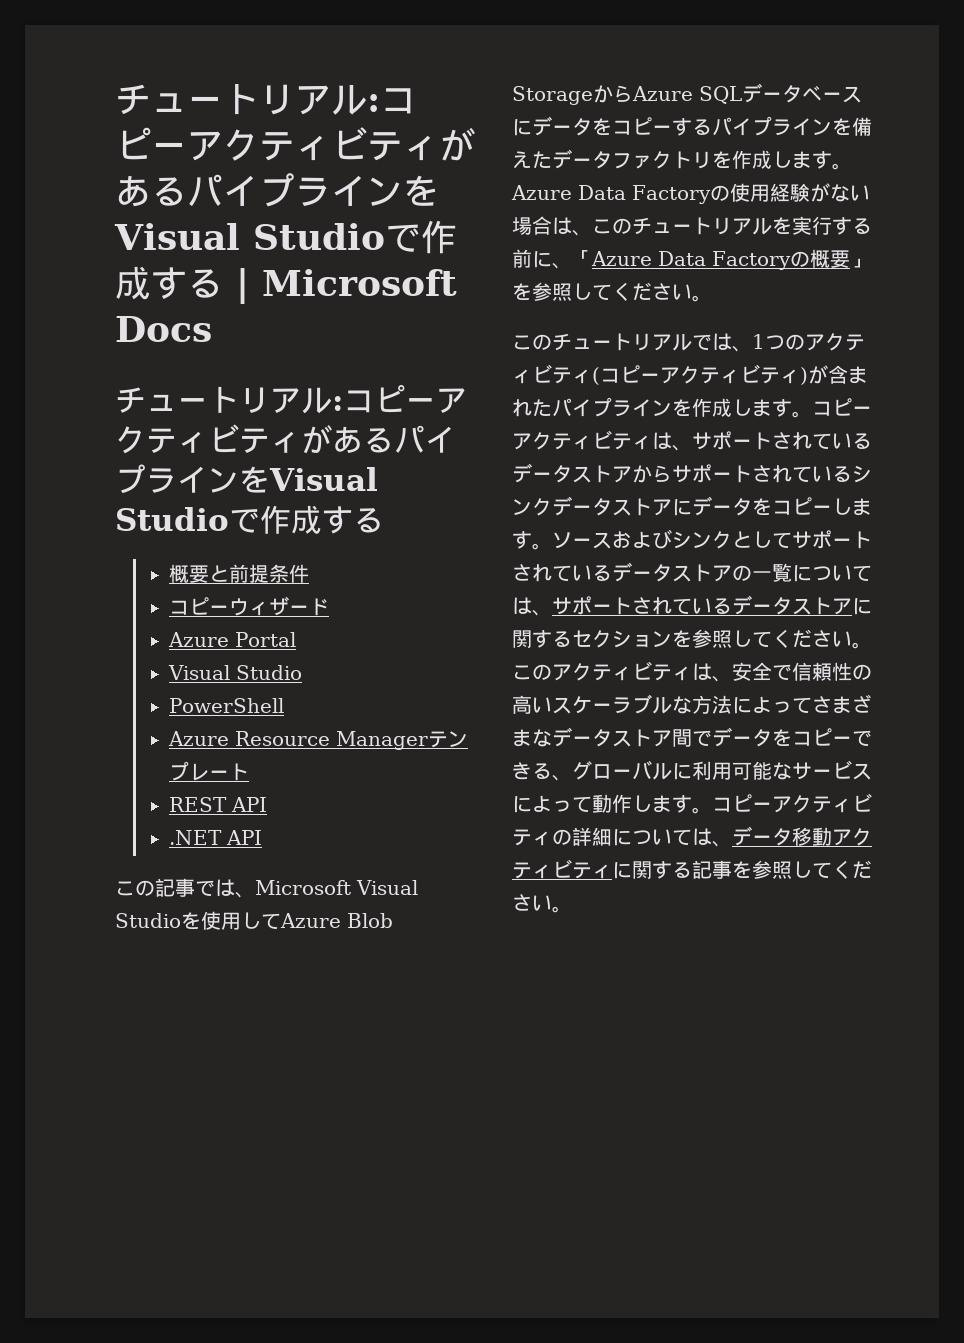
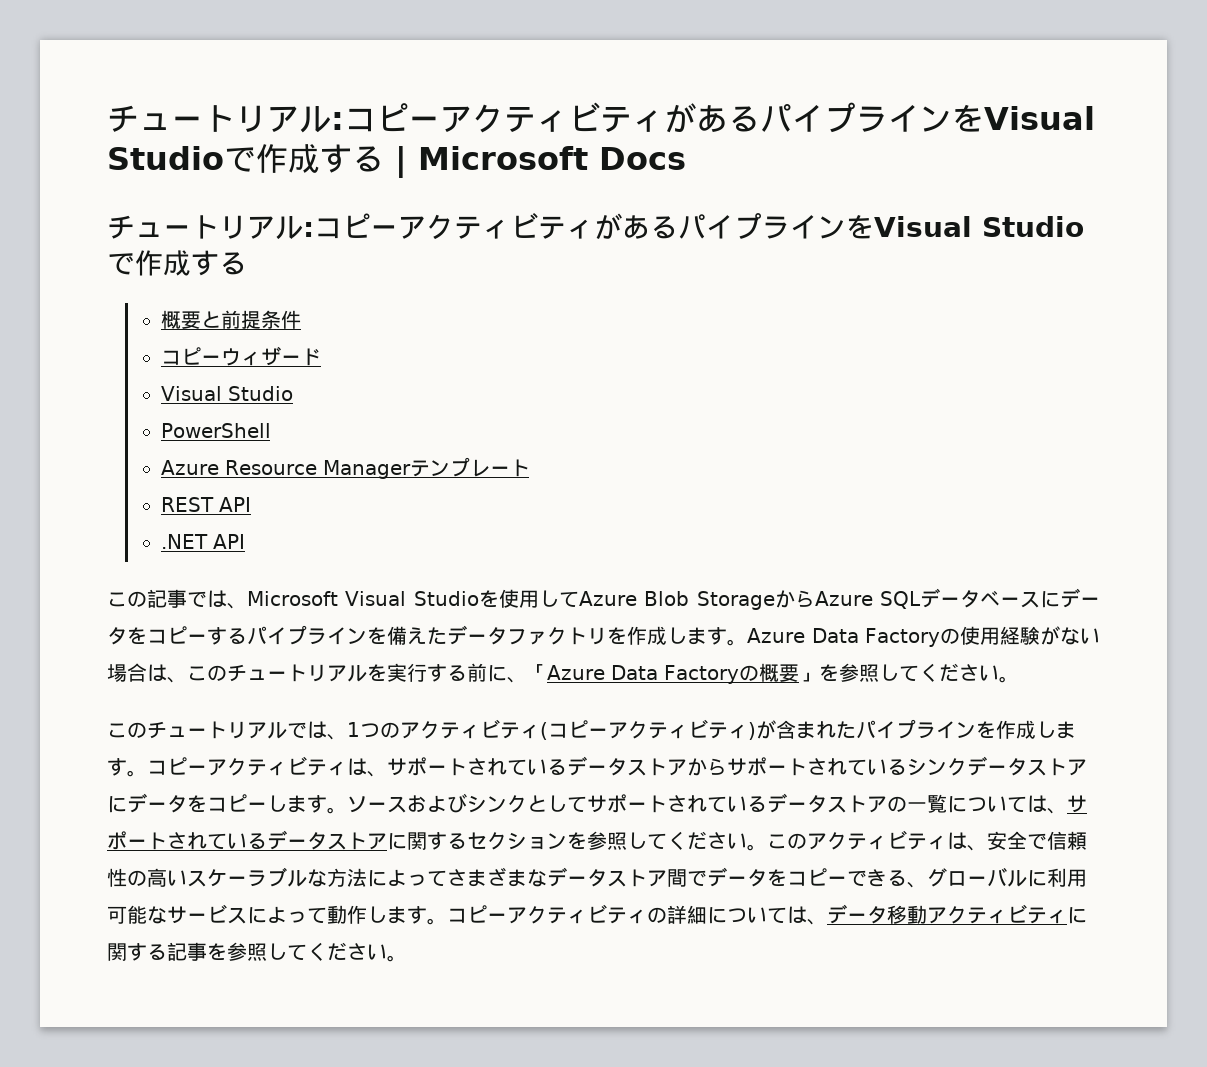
[167,632,296,647] // Azure Portal -> (321, 357) none

